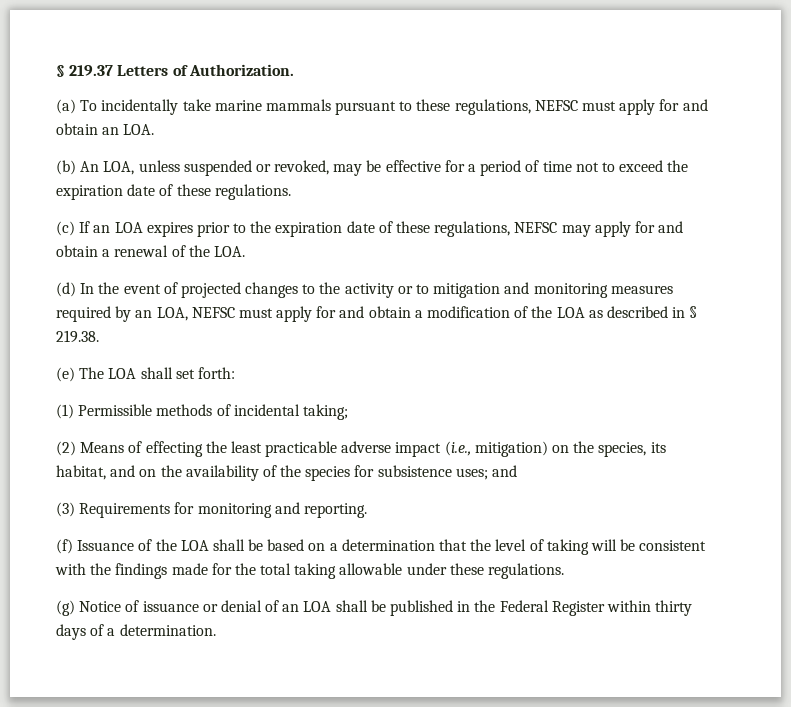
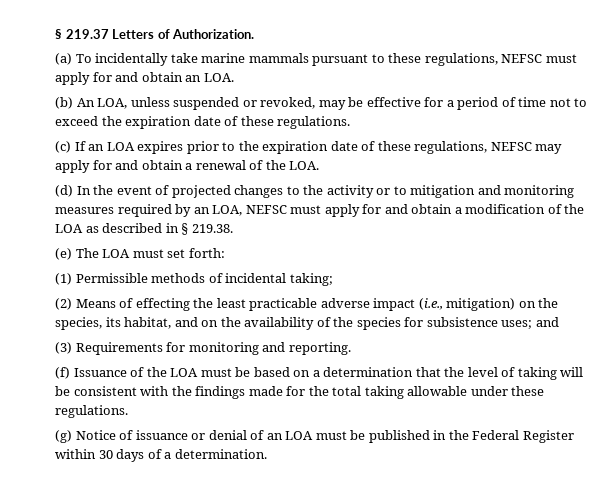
[140,367,173,379] shall -> [132,249,164,258] must
[212,539,245,551] shall -> [200,368,232,377] must
[335,600,368,612] shall -> [315,431,347,440] must
[655,600,693,616] thirty -> [98,450,113,459] 30

